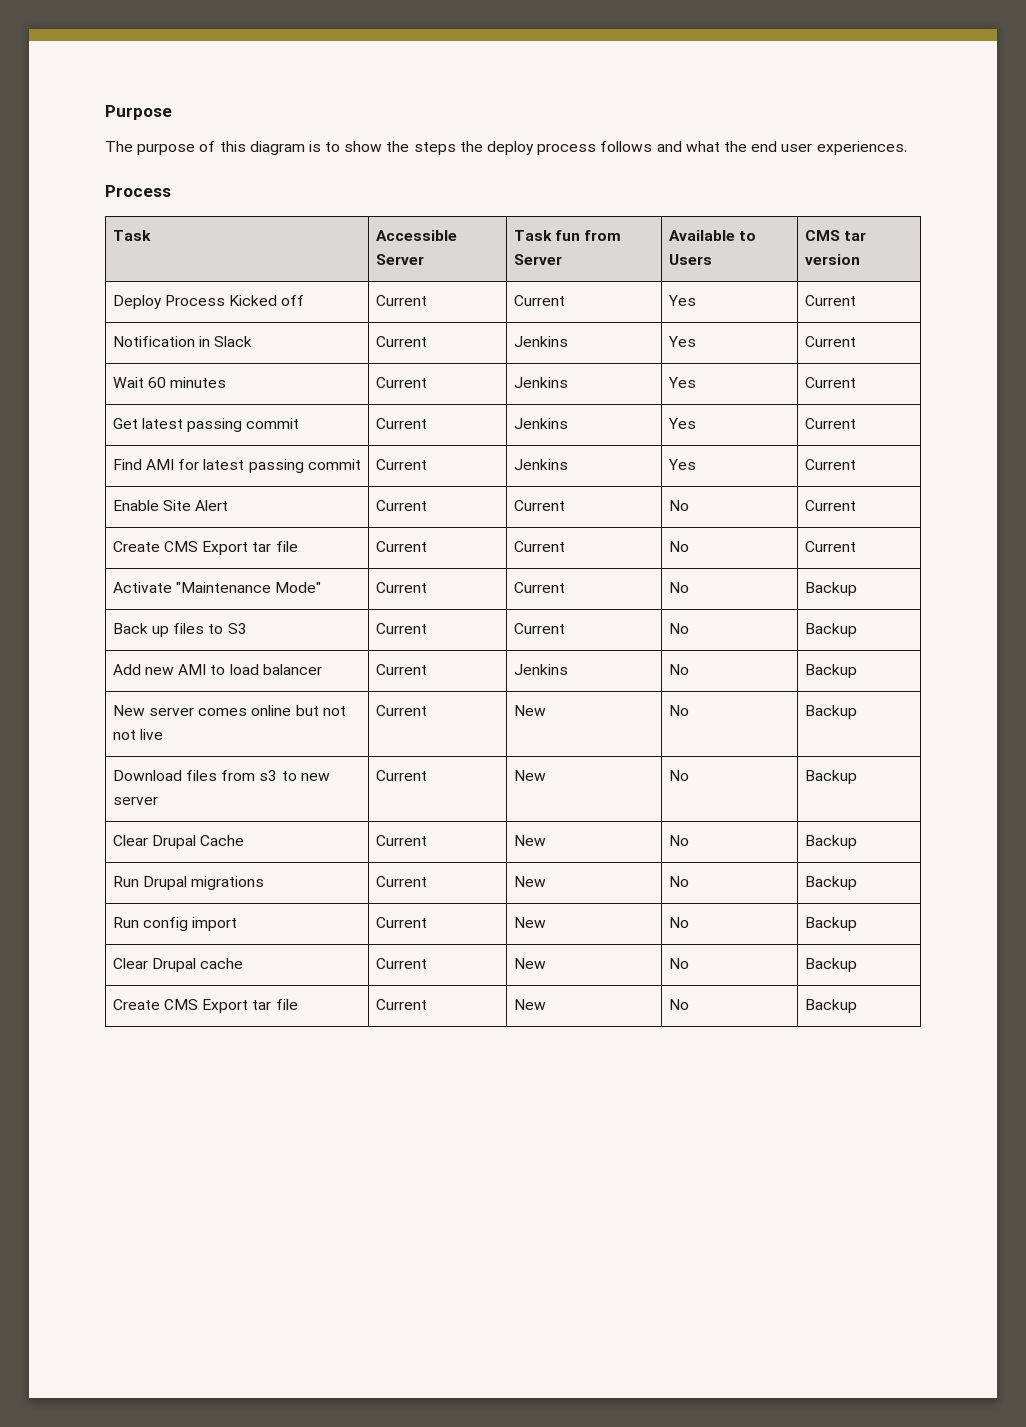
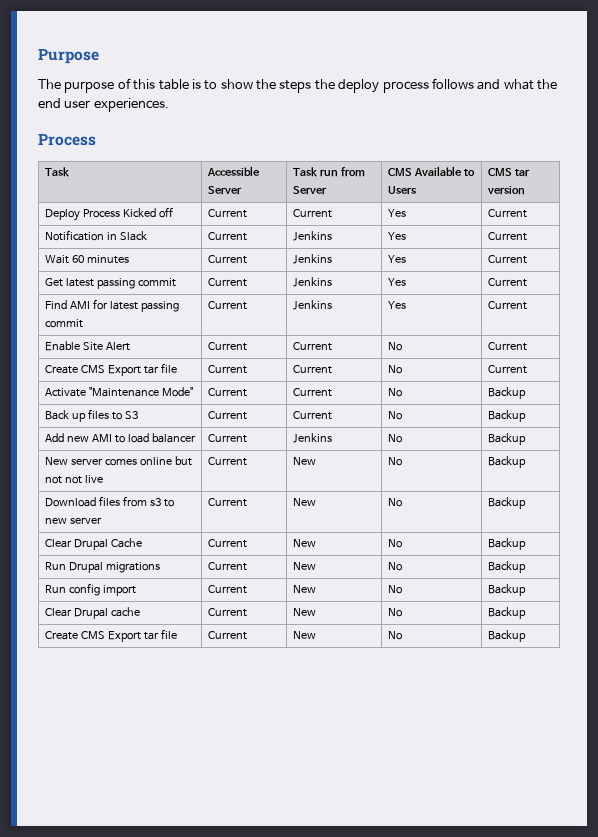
[249,141,305,155] diagram -> [158,79,189,90] table
[554,230,580,241] fun -> [319,169,338,177] run
(562, 259) none -> [387,168,412,176] CMS

